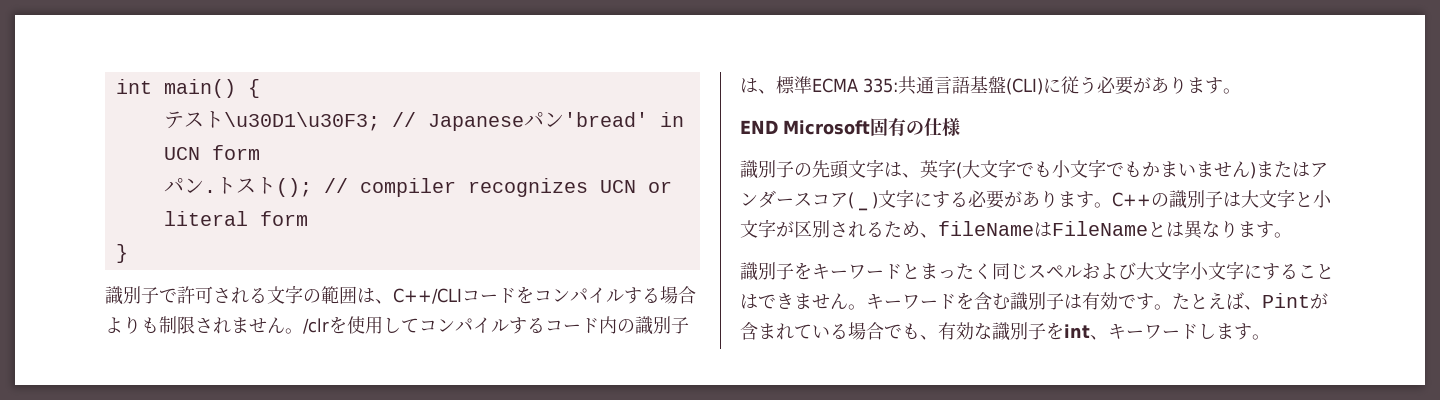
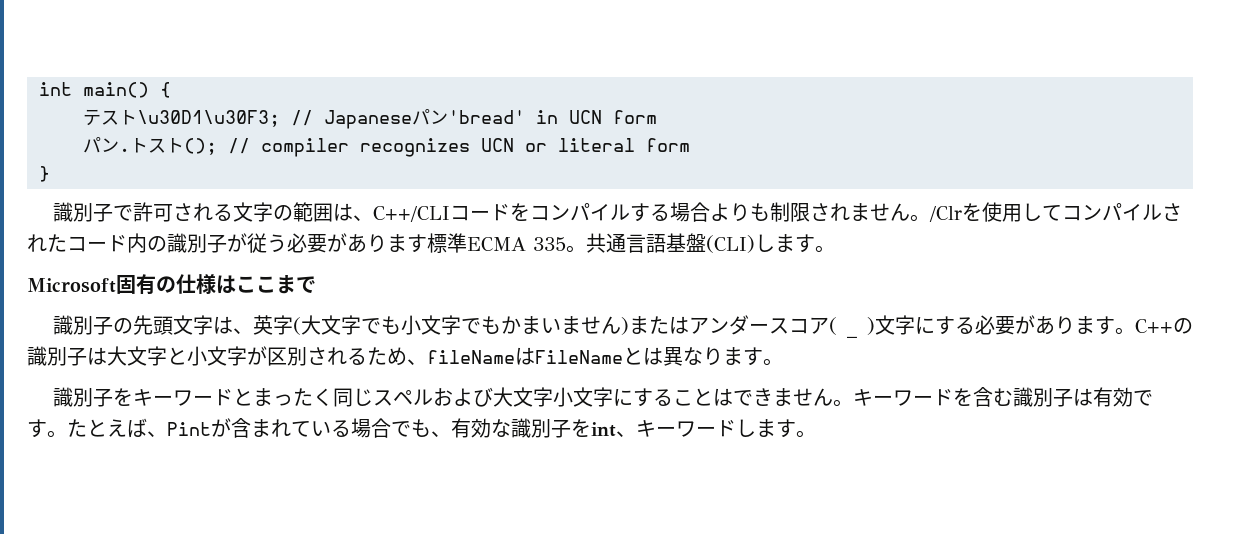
[303,318,329,334] /clr -> [929,206,963,222] /Clr
[509,317,545,334] する -> [1162,203,1183,221] [27,234,67,252] された
[740,76,1061,95] は、標準ECMA 335:共通言語基盤(CLI)に -> [227,233,247,252] が
[1223,88,1241,94] [740,120,778,134] 。 // END -> [427,233,835,253] 標準ECMA 335。共通言語基盤(CLI)します。 //
(960, 127) none -> [216,275,316,294] はここまで

